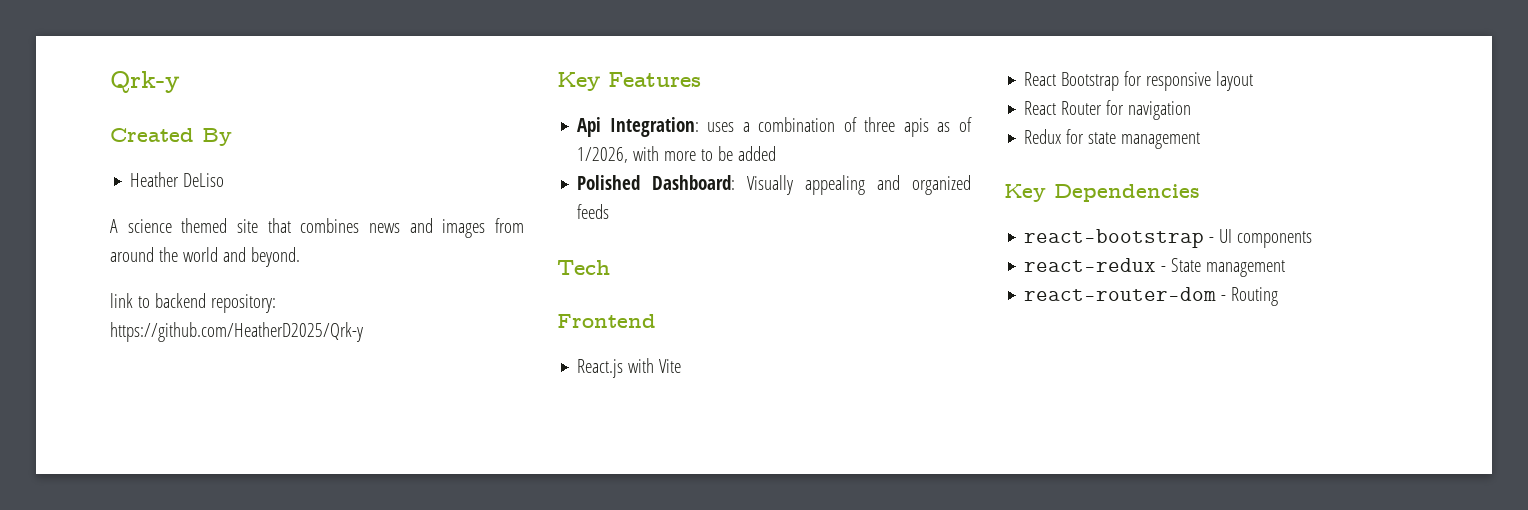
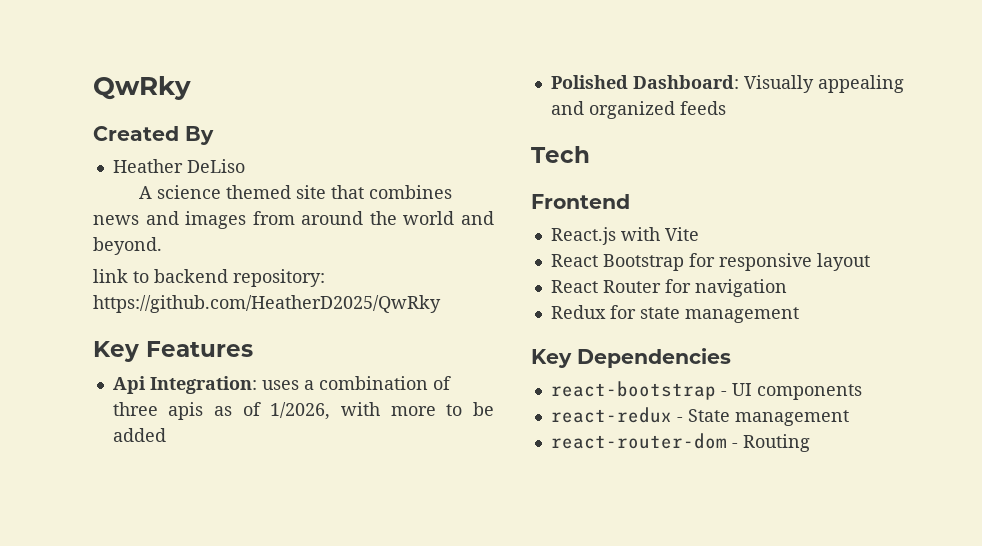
[110,71,180,93] Qrk-y -> [93,76,191,100] QwRky
[110,322,363,342] https://github.com/HeatherD2025/Qrk-y -> [93,295,441,313] https://github.com/HeatherD2025/QwRky

